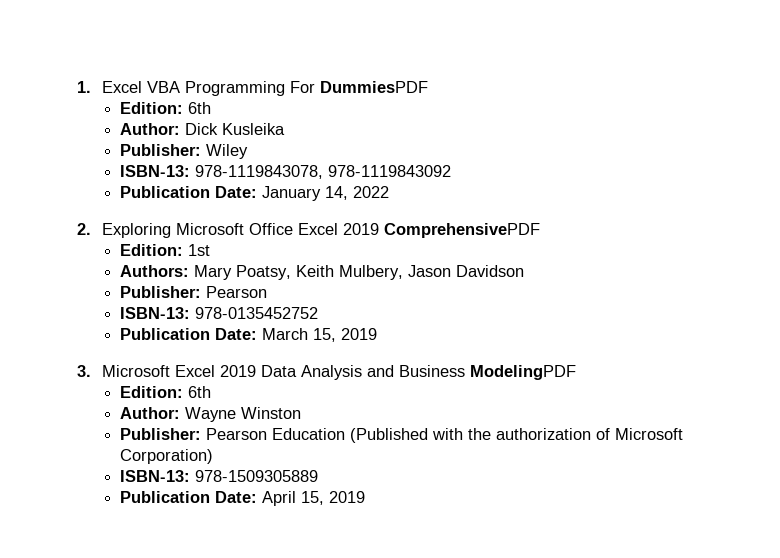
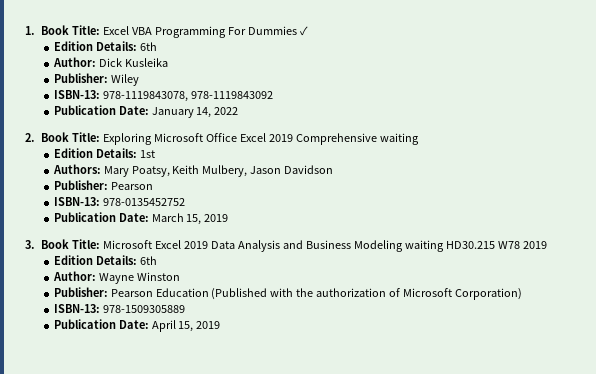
(91, 87) none -> [41,25,101,35] Book Title:
[319,81,428,93] [119,102,183,114] DummiesPDF // Edition: -> [248,26,309,36] [53,41,137,51] Dummies ✓ // Edition Details:
(91, 229) none -> [41,132,101,142] Book Title:
[383,223,540,238] [119,244,183,256] ComprehensivePDF // Edition: -> [296,133,420,145] [53,148,137,158] Comprehensive waiting // Edition Details:
(91, 371) none -> [41,239,101,249] Book Title:
[469,365,576,380] [119,386,183,398] ModelingPDF // Edition: -> [354,240,548,252] [53,255,137,265] Modeling waiting HD30.215 W78 2019 // Edition Details:

